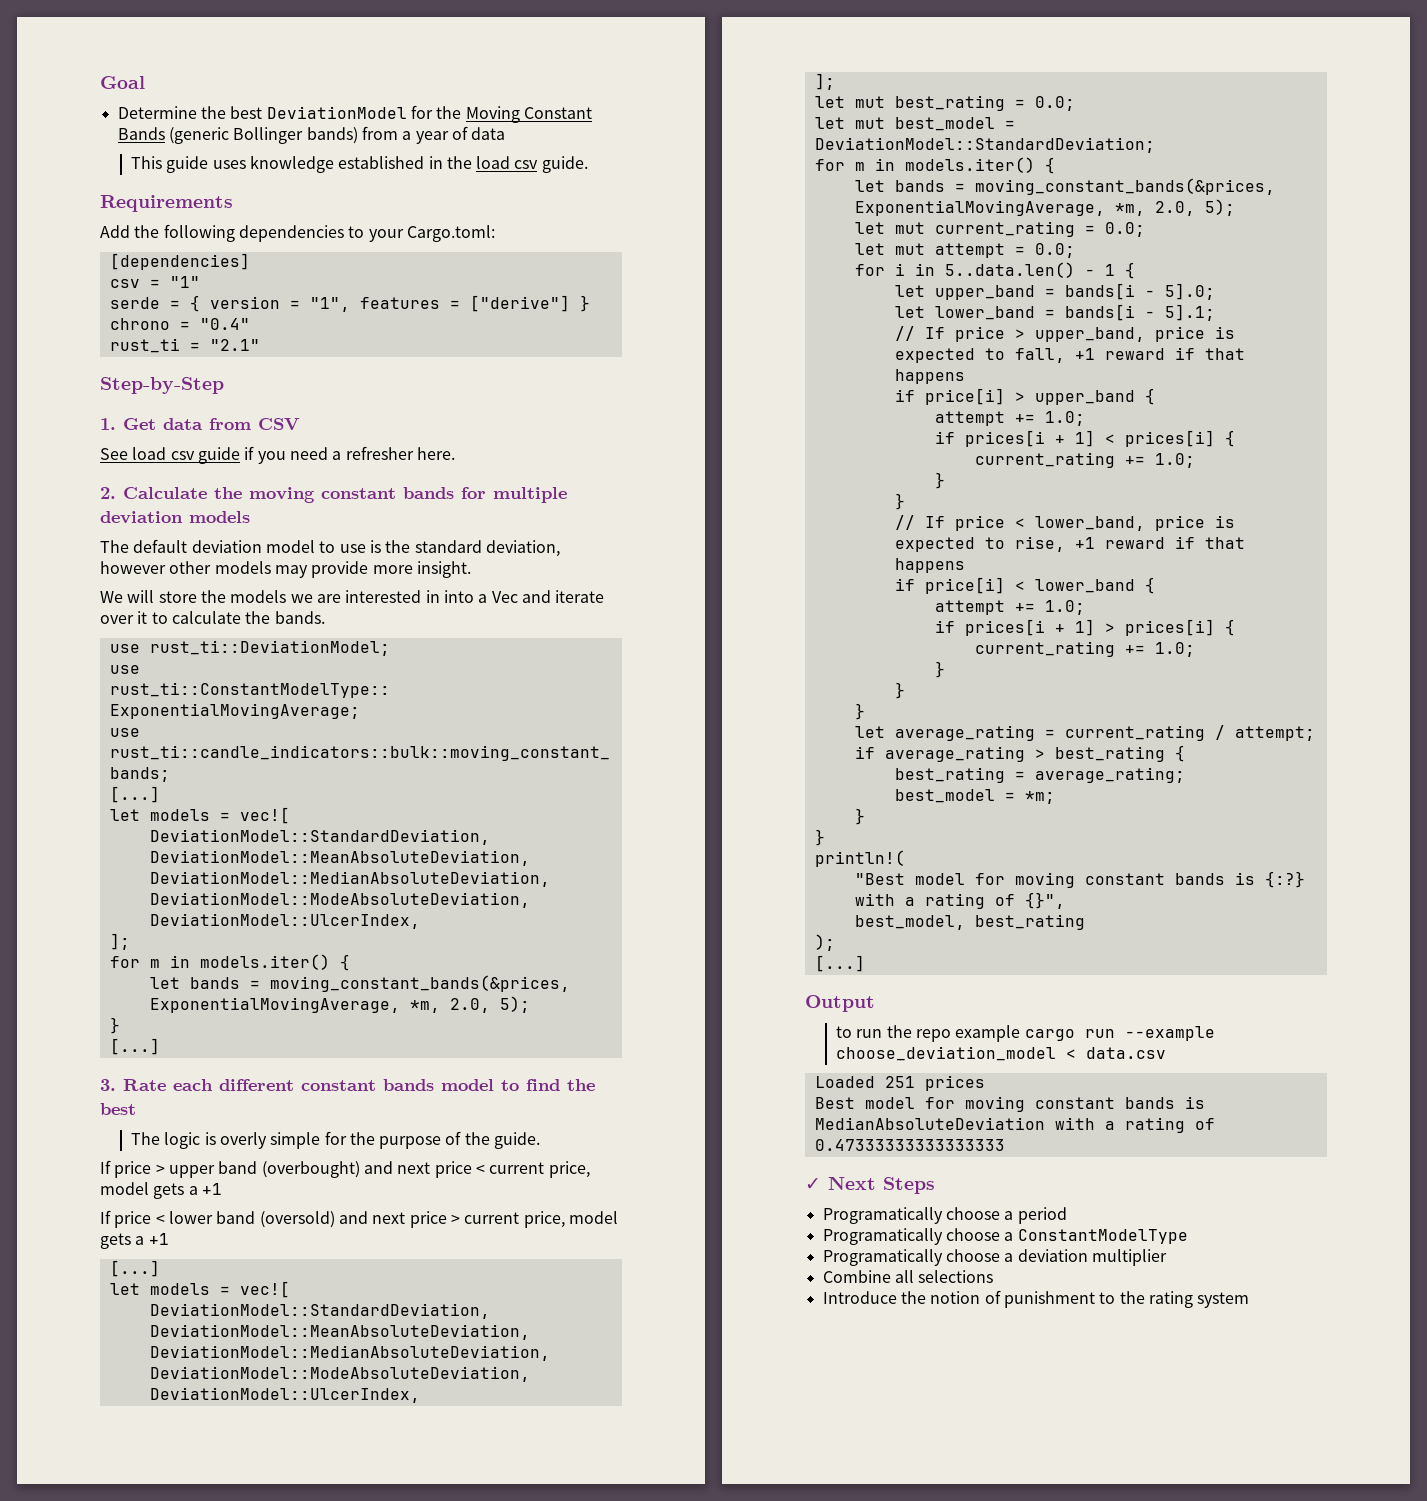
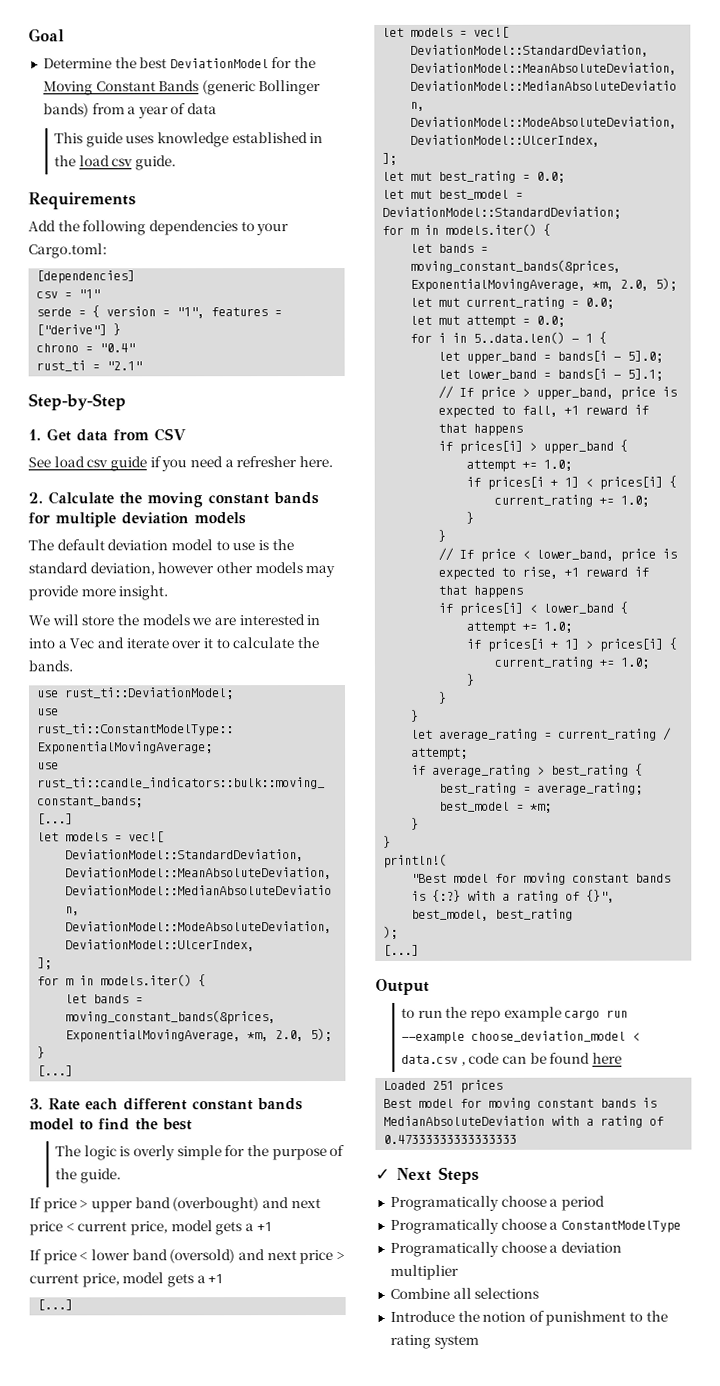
[924,388,1005,405] price[i] -> [459,440,524,454] prices[i]
[924,577,1005,594] price[i] -> [459,602,524,616] prices[i]
(1166, 1053) none -> [460,1052,622,1066] , code can be found here

